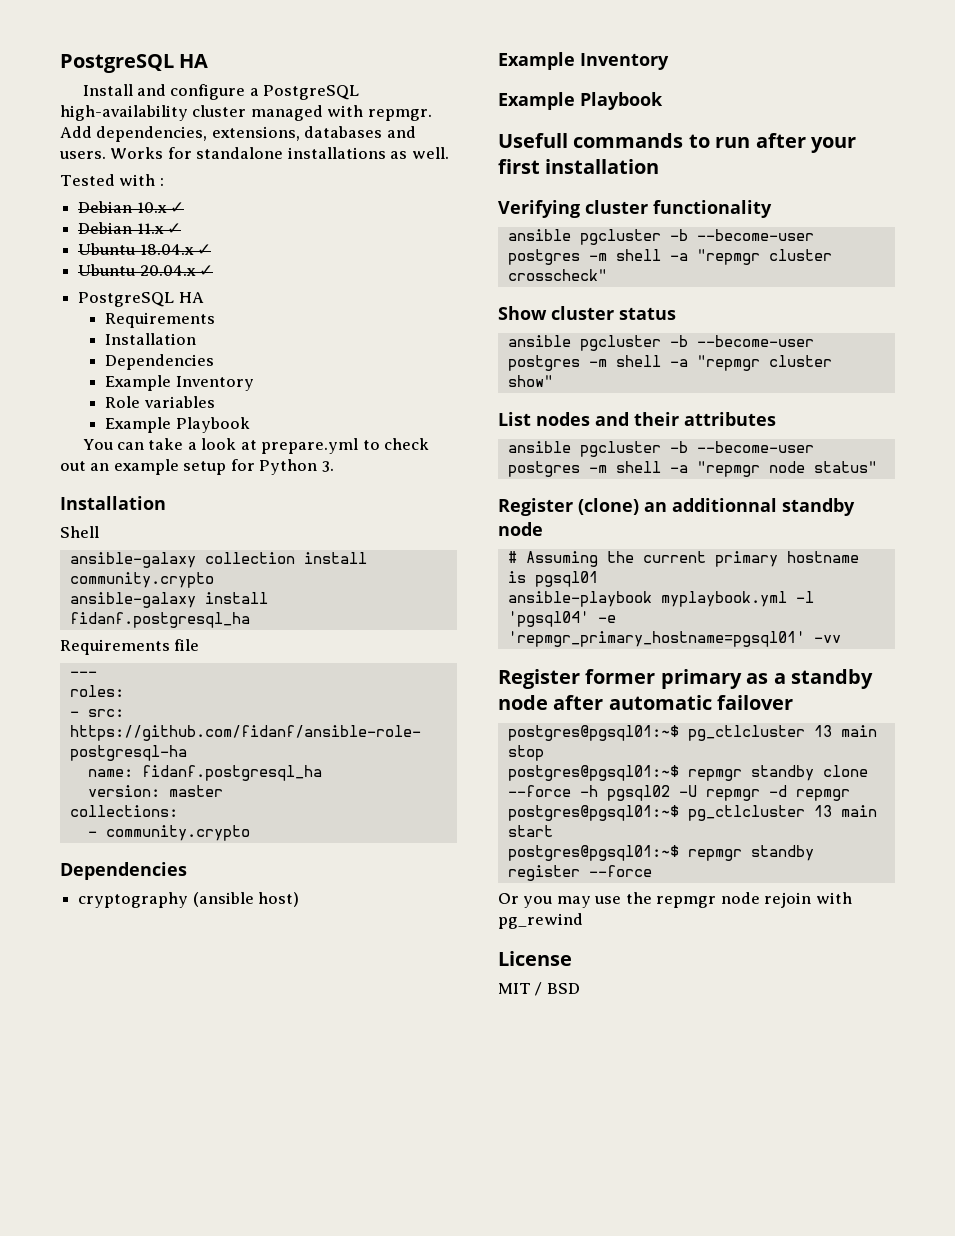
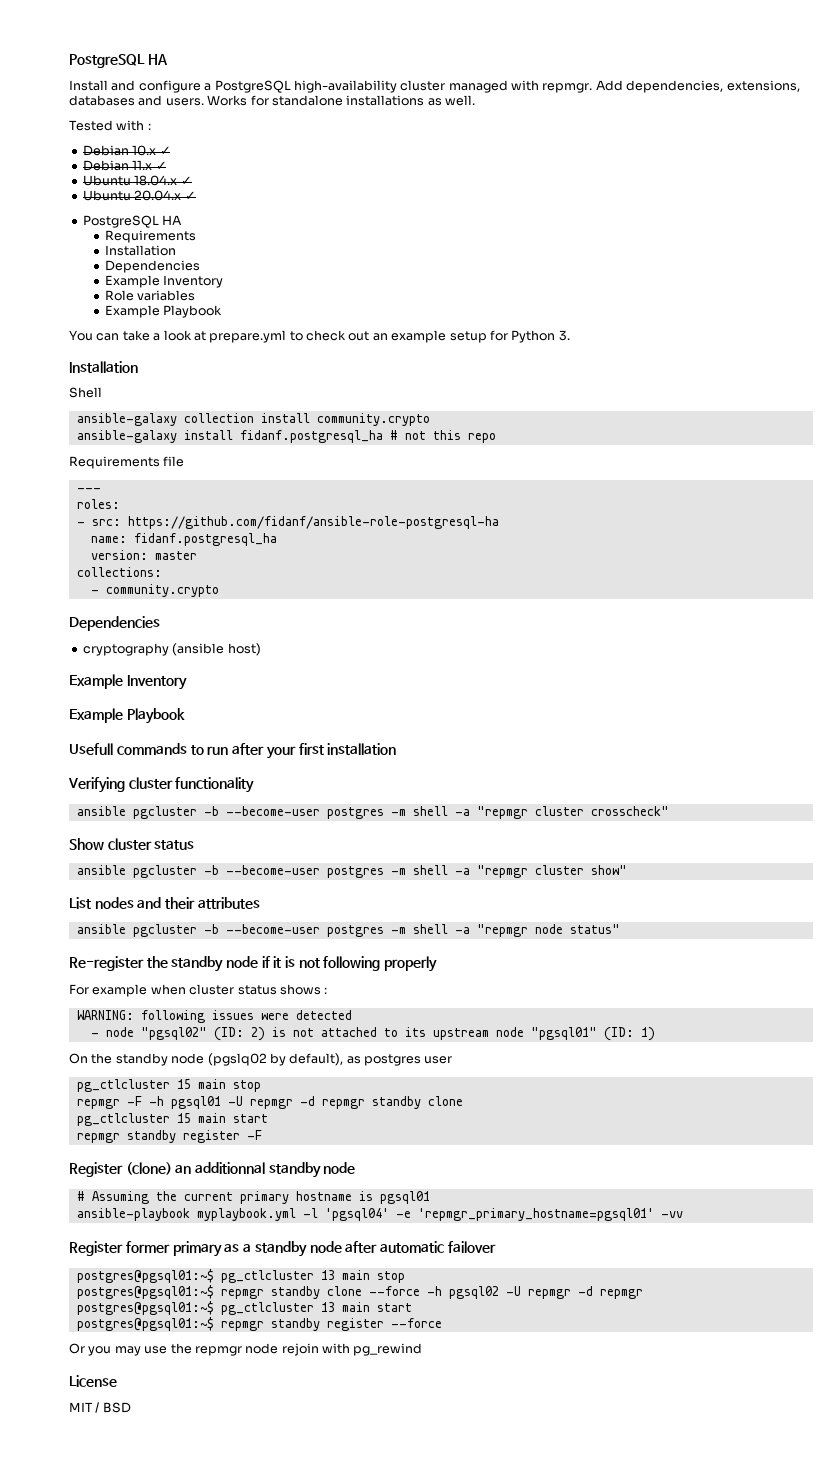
(250, 620) none -> [389,430,496,443] # not this repo
(877, 467) none -> [69,956,437,972] [69,984,328,997] [76,1010,352,1023] [90,1027,655,1041] [69,1053,453,1066] [76,1079,261,1092] [76,1096,463,1109] [76,1113,268,1126] [76,1130,262,1143] // Re-register the standby node if it is not following properly // For example when cluster status shows : // WARNING: following issues were detected // - node "pgsql02" (ID: 2) is not attached to its upstream node "pgsql01" (ID: 1) // On the standby node (pgslq02 by default), as postgres user // pg_ctlcluster 15 main stop // repmgr -F -h pgsql01 -U repmgr -d repmgr standby clone // pg_ctlcluster 15 main start // repmgr standby register -F

